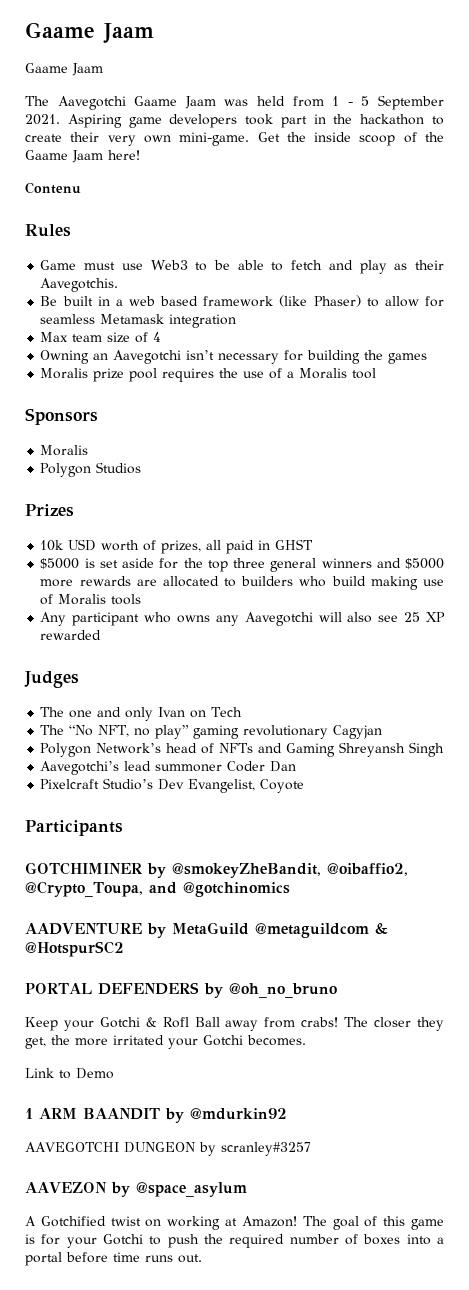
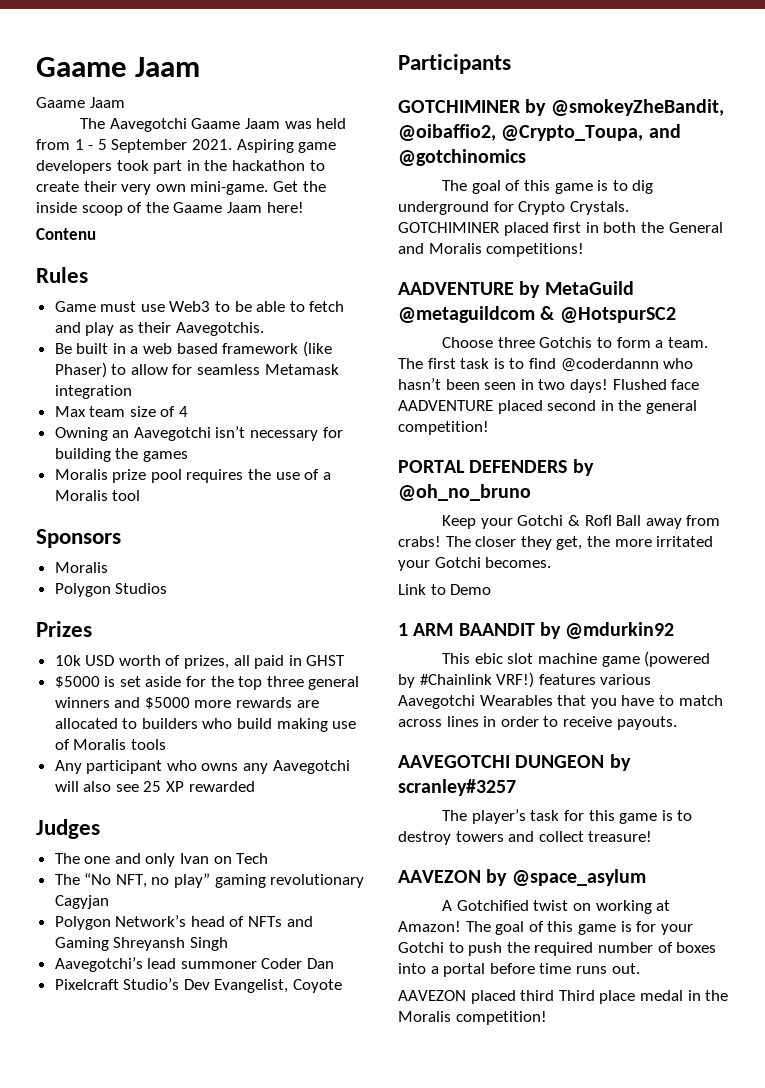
(290, 889) none -> [442,180,654,194] [398,201,629,215] [398,222,723,236] [398,243,585,257] // The goal of this game is to dig underground for Crypto Crystals. GOTCHIMINER placed first in both the General and Moralis competitions!
(124, 949) none -> [442,337,708,348] [398,358,694,372] [398,378,700,393] [398,400,697,414] [398,421,489,435] // Choose three Gotchis to form a team. The first task is to find @coderdannn who hasn’t been seen in two days! Flushed face AADVENTURE placed second in the general competition!
[25,1142,311,1156] AAVEGOTCHI DUNGEON by scranley#3257 -> [442,651,711,667] [398,672,652,688] [398,695,723,709] [398,716,677,730] [398,754,631,771] [398,779,516,796] [442,809,693,824] [398,831,653,845] This ebic slot machine game (powered by #Chainlink VRF!) features various Aavegotchi Wearables that you have to match across lines in order to receive payouts. // AAVEGOTCHI DUNGEON by scranley#3257 // The player’s task for this game is to destroy towers and collect treasure!
(202, 1258) none -> [398,990,729,1004] [398,1011,547,1025] // AAVEZON placed third Third place medal in the Moralis competition!

